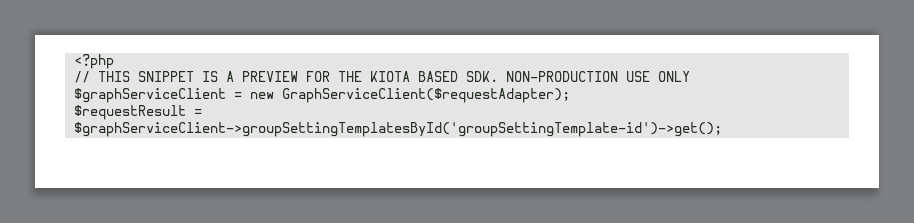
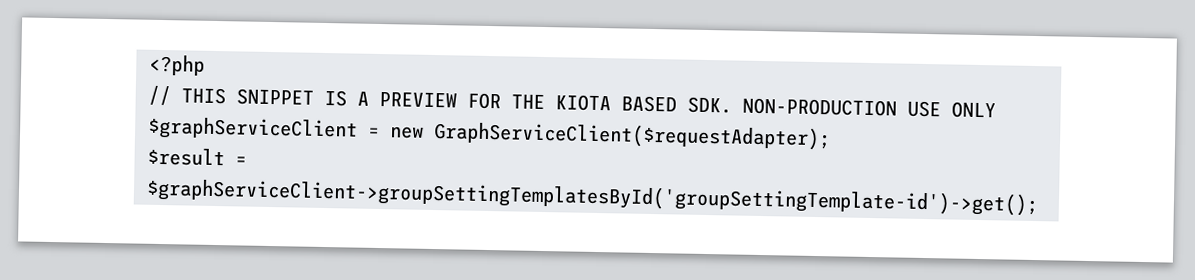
[73,105,186,120] $requestResult -> [146,147,225,167] $result

